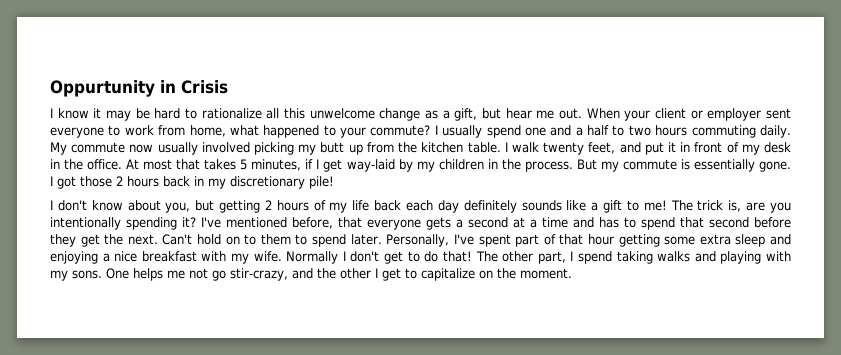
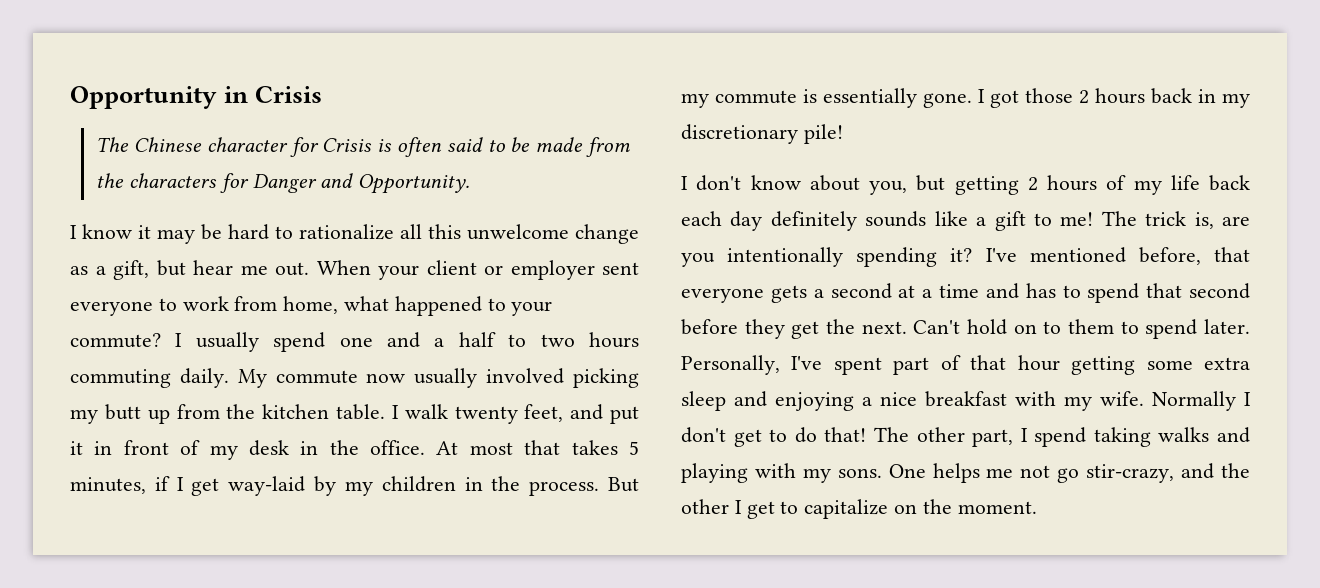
[50,80,155,97] Oppurtunity -> [70,86,217,109] Opportunity
(228, 87) none -> [96,137,630,157] [96,173,471,194] // The Chinese character for Crisis is often said to be made from the characters for Danger and Opportunity.

